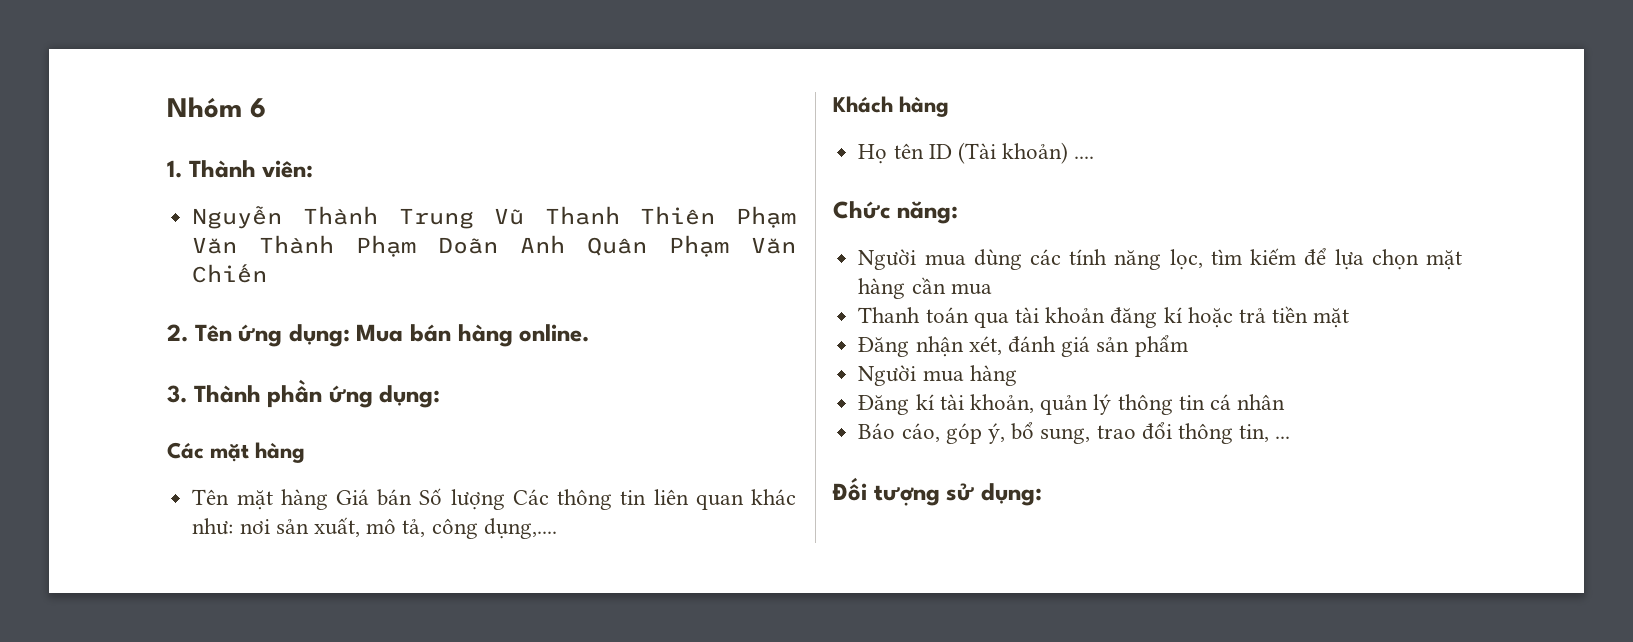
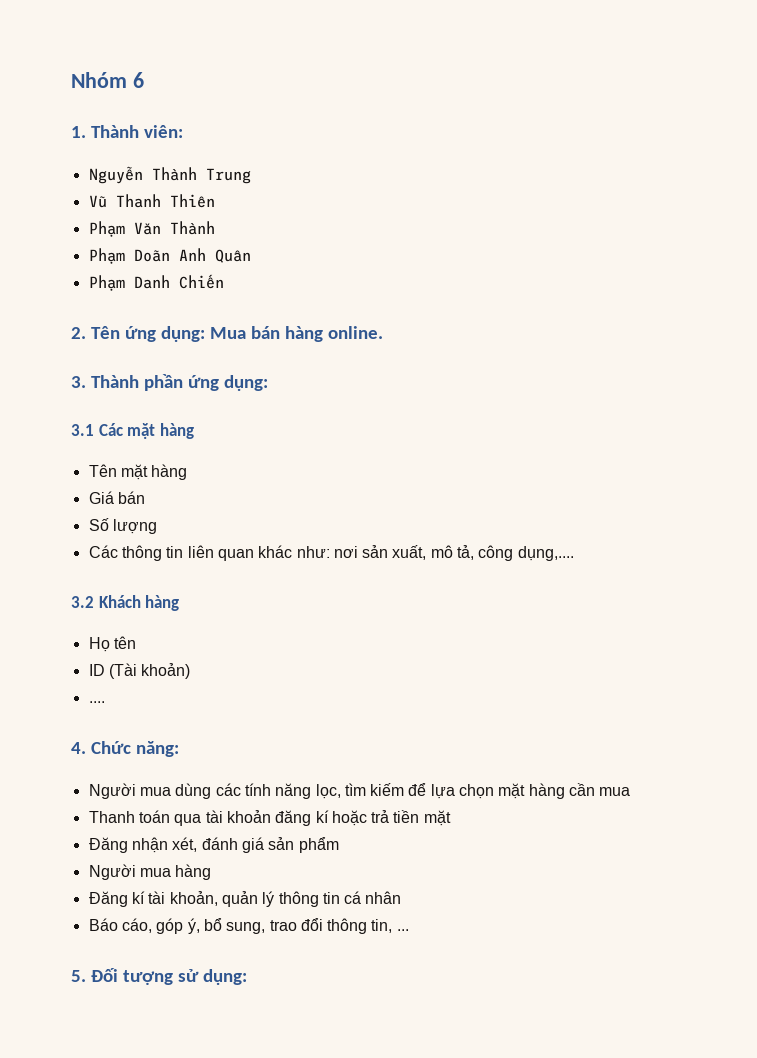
(474, 218) none -> (251, 176) //
(716, 215) none -> (215, 201) //
(335, 244) none -> (215, 228) //
[669,235,797,257] Phạm Văn -> [88,275,170,291] // Phạm Danh
(441, 396) none -> [71,424,94,436] 3.1
(328, 499) none -> (188, 472) //
(413, 497) none -> (145, 497) //
(505, 499) none -> (157, 526) //
(557, 528) none -> [71,596,94,608] 3.2
(924, 151) none -> (136, 642) //
(1069, 153) none -> (191, 671) //
(1095, 157) none -> [71,742,86,754] 4.
(1291, 437) none -> [71,970,86,982] 5.

